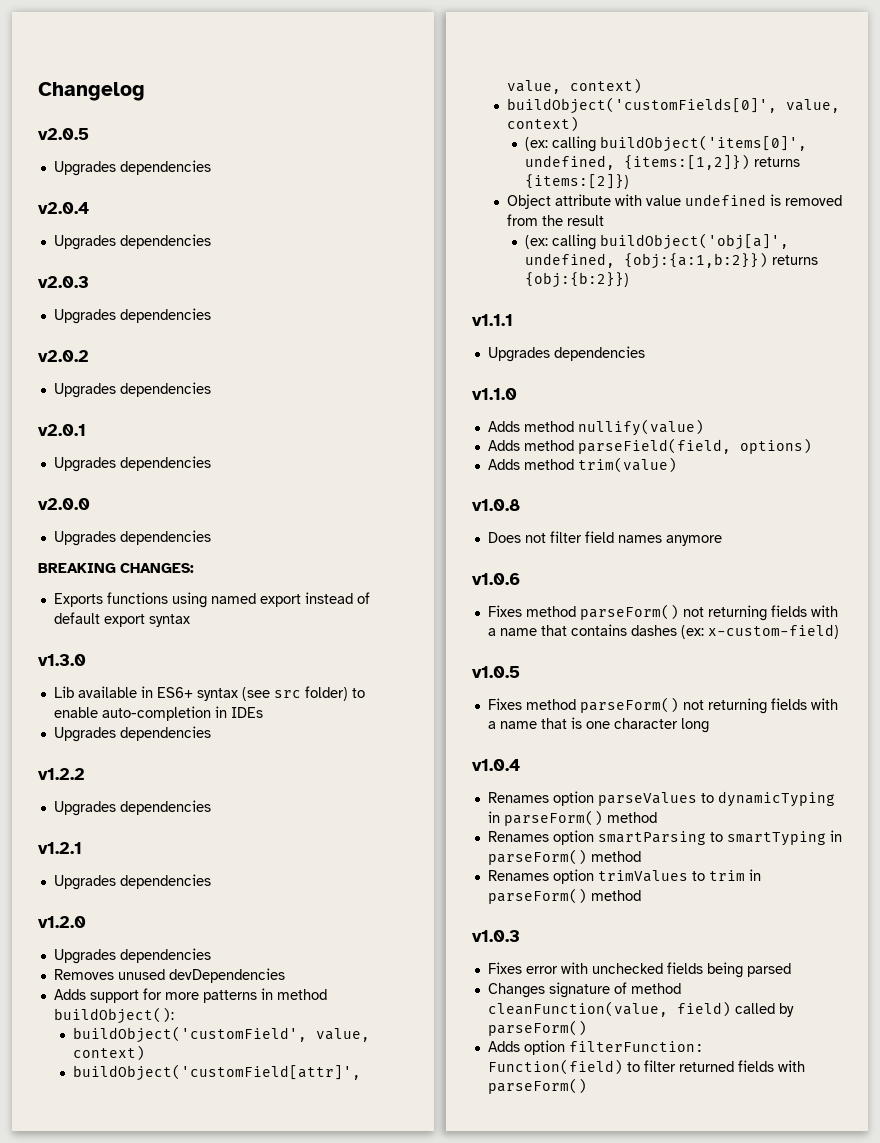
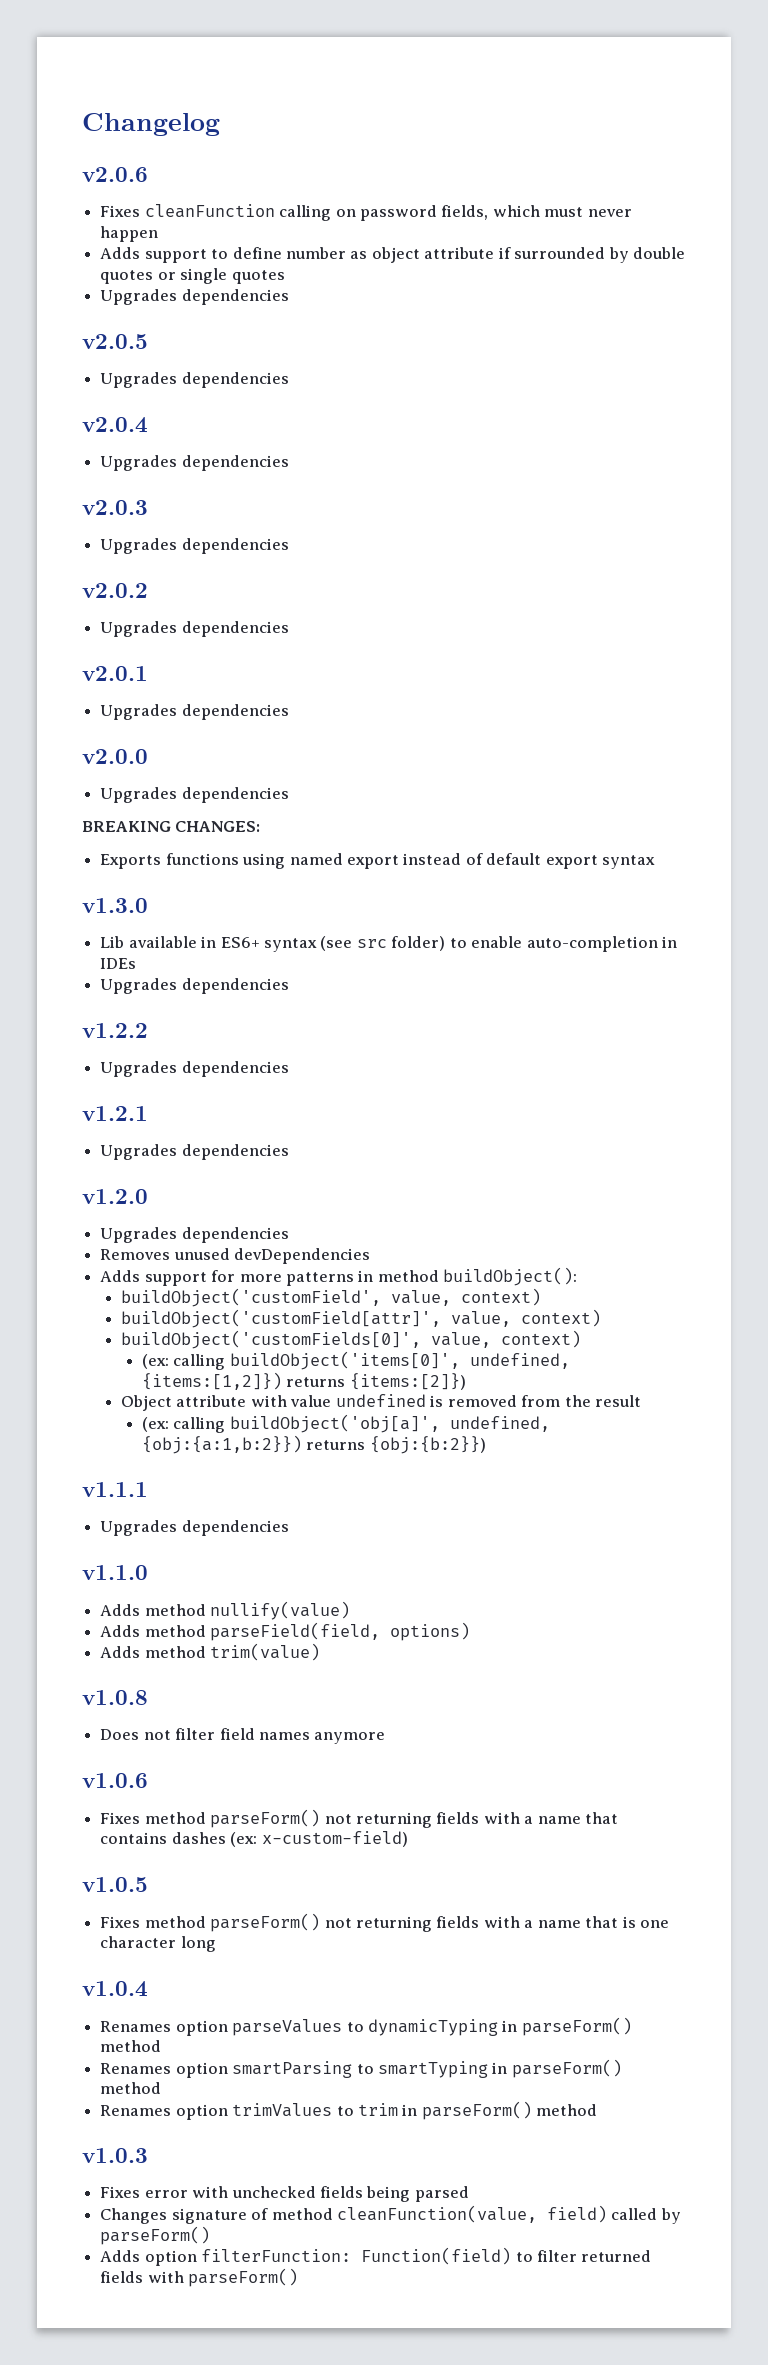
(145, 91) none -> [82,167,148,182] [100,204,632,221] [100,226,159,242] [100,247,686,263] [100,268,285,284] [100,289,289,305] // v2.0.6 // Fixes cleanFunction calling on password fields, which must never happen // Adds support to define number as object attribute if surrounded by double quotes or single quotes // Upgrades dependencies

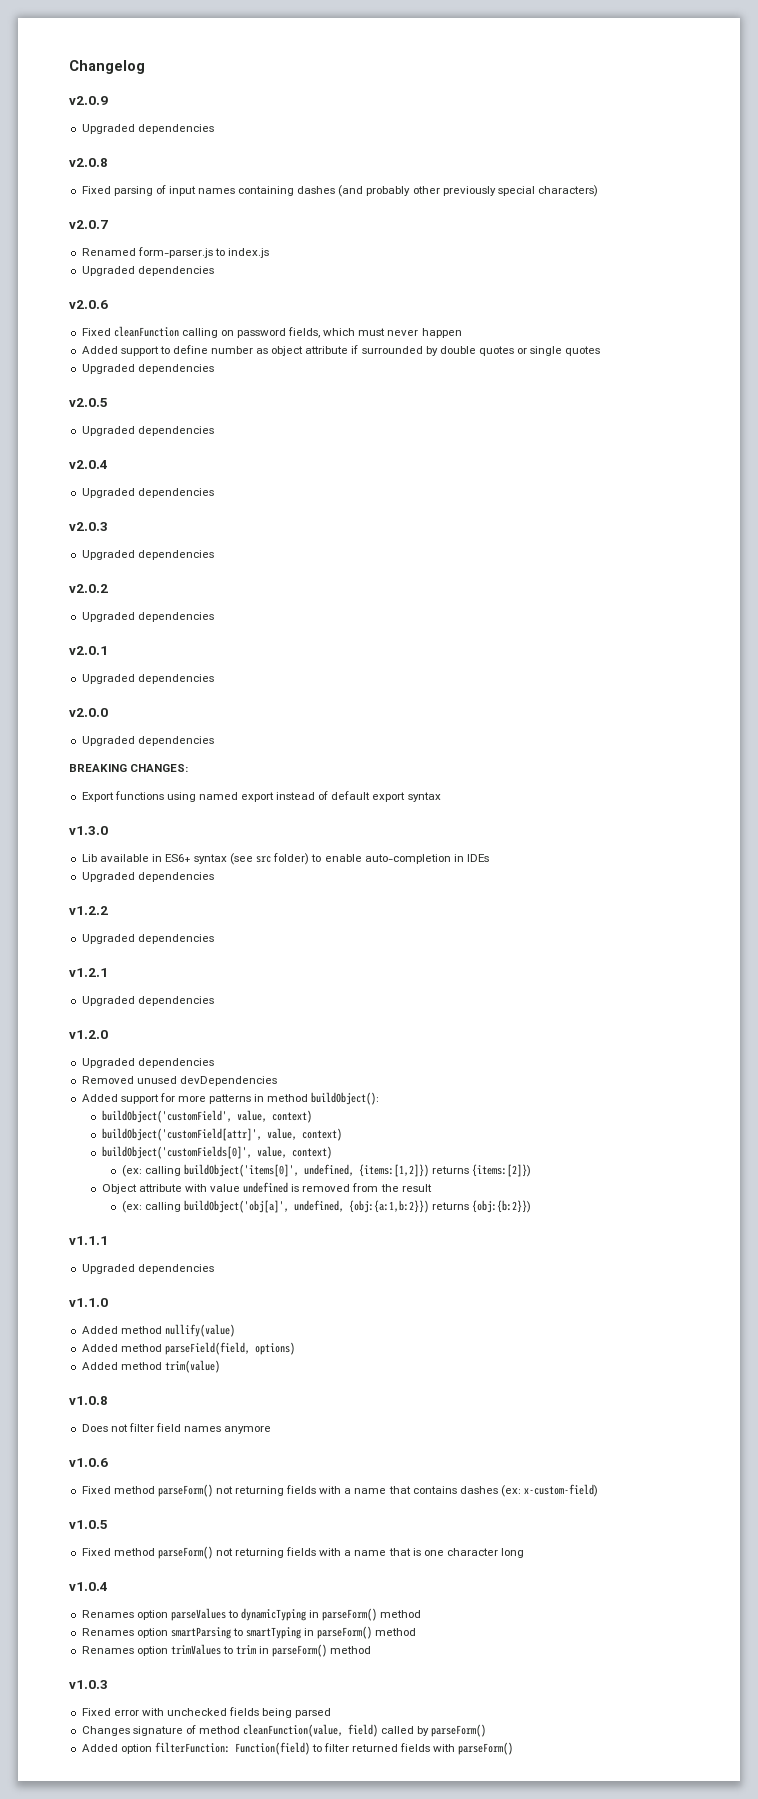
(220, 124) none -> [69,96,108,105] [81,124,214,134] [69,158,108,167] [81,185,598,197] [69,220,108,229] [81,247,269,258] [81,266,214,276] // v2.0.9 // Upgraded dependencies // v2.0.8 // Fixed parsing of input names containing dashes (and probably other previously special characters) // v2.0.7 // Renamed form-parser.js to index.js // Upgraded dependencies
[100,205,141,217] Fixes -> [81,328,111,336] Fixed
[100,247,141,259] Adds -> [81,346,118,354] Added
[100,289,178,305] Upgrades -> [81,364,135,374] Upgraded
[100,372,178,388] Upgrades -> [81,426,135,436] Upgraded
[100,455,178,471] Upgrades -> [81,488,135,498] Upgraded
[100,538,178,554] Upgrades -> [81,550,135,560] Upgraded
[100,621,178,637] Upgrades -> [81,612,135,622] Upgraded
[100,704,178,720] Upgrades -> [81,674,135,684] Upgraded
[100,787,178,803] Upgrades -> [81,736,135,746] Upgraded
[100,854,162,869] Exports -> [81,792,114,802] Export
[100,978,178,994] Upgrades -> [81,872,135,882] Upgraded
[100,1061,178,1077] Upgrades -> [81,934,135,944] Upgraded
[100,1144,178,1160] Upgrades -> [81,996,135,1006] Upgraded
[100,1227,289,1243] [100,1249,171,1260] Upgrades dependencies // Removes -> [81,1058,214,1068] [81,1076,134,1084] Upgraded dependencies // Removed
[100,1270,141,1282] Adds -> [81,1094,118,1102] Added
[100,1520,178,1536] Upgrades -> [81,1264,135,1274] Upgraded
[100,1604,141,1616] Adds -> [81,1326,118,1334] Added
[100,1625,141,1637] Adds -> [81,1344,118,1352] Added
[100,1646,141,1658] Adds -> [81,1362,118,1370] Added
[100,1812,141,1824] Fixes -> [81,1486,111,1494] Fixed
[100,1916,141,1928] Fixes -> [81,1548,111,1556] Fixed
[100,2186,141,2198] Fixes -> [81,1708,111,1716] Fixed
[100,2250,141,2262] Adds -> [81,1744,118,1752] Added

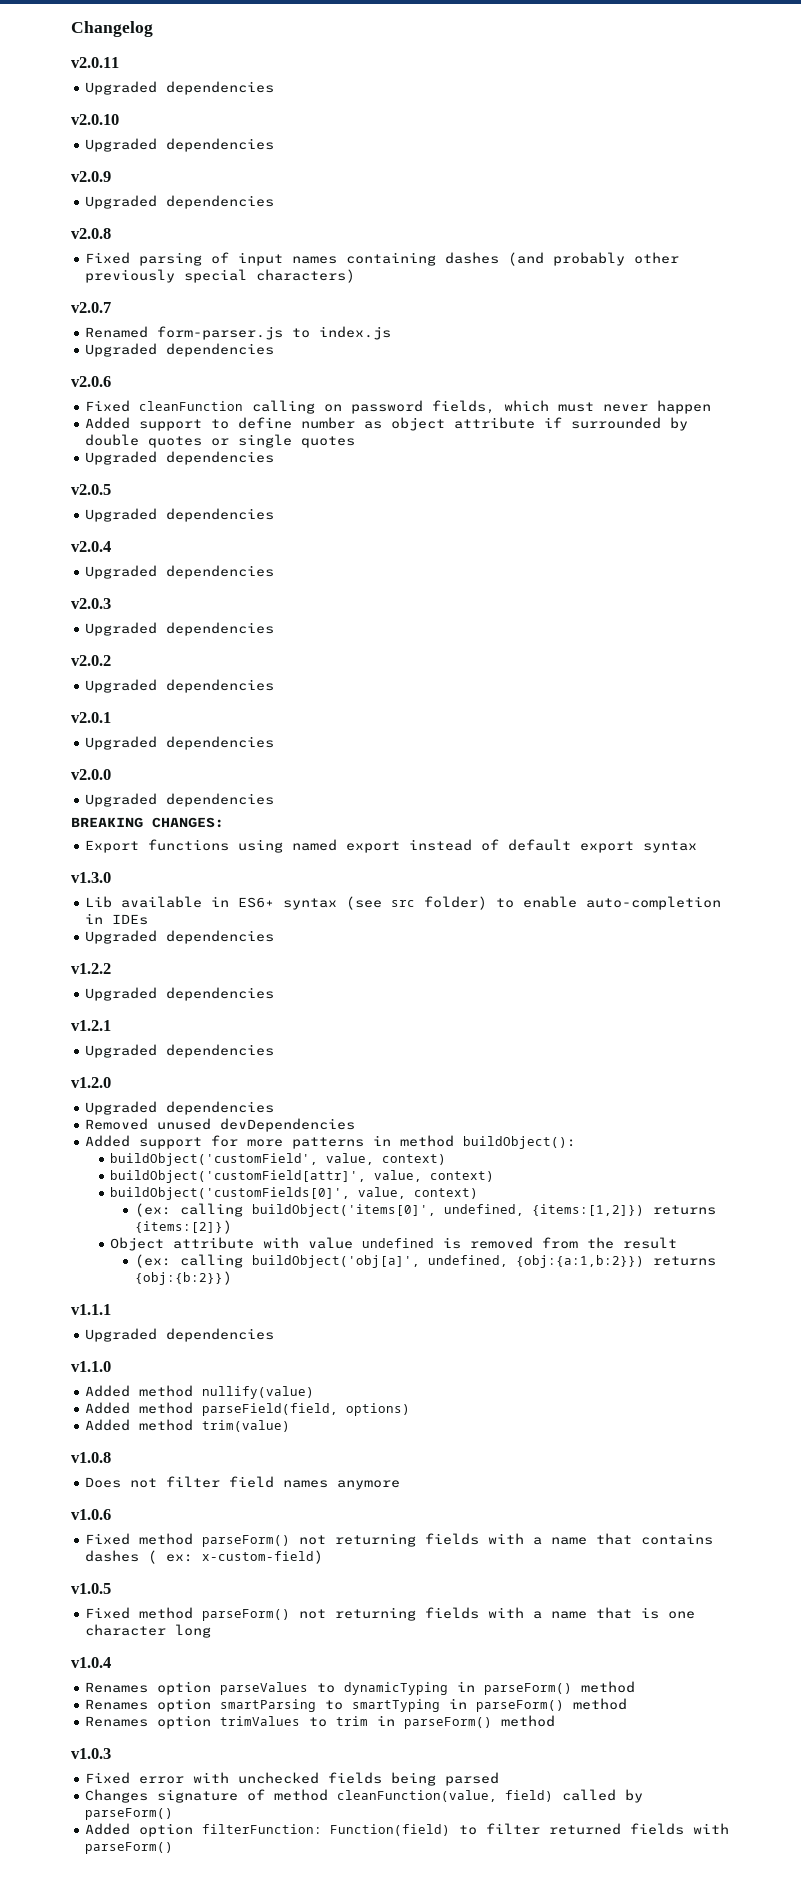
(145, 67) none -> [71,57,119,68] [85,81,275,95] [71,114,119,125] [85,138,275,152] // v2.0.11 // Upgraded dependencies // v2.0.10 // Upgraded dependencies
[500,1485,521,1497] (ex: -> [148,1550,194,1564] ( ex:

